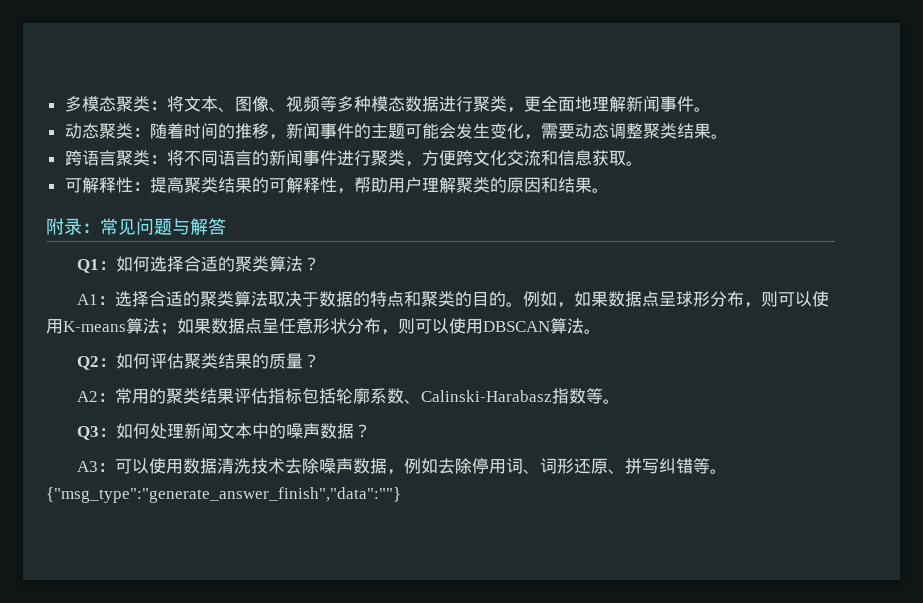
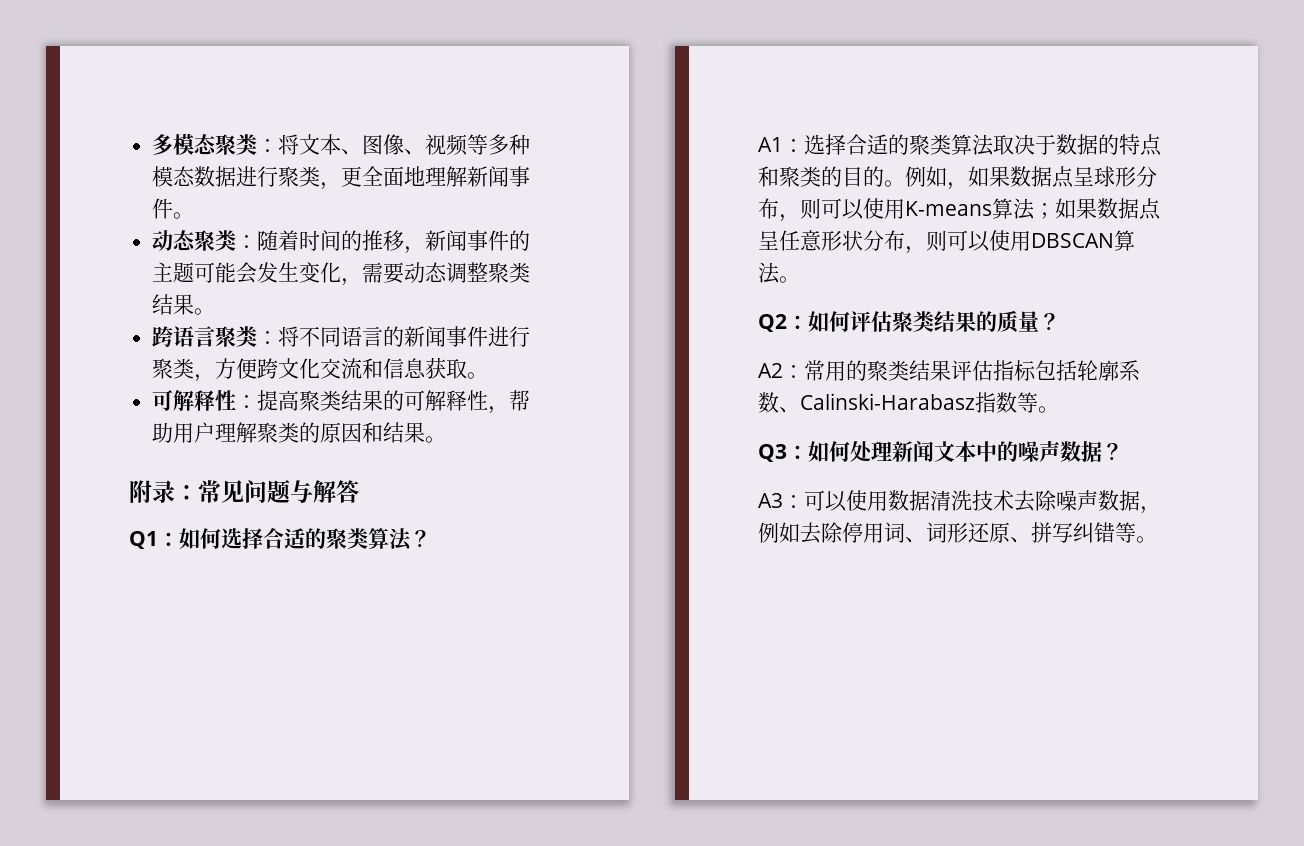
[46,487,401,503] {"msg_type":"generate_answer_finish","data":""} -> (1157, 539) none

